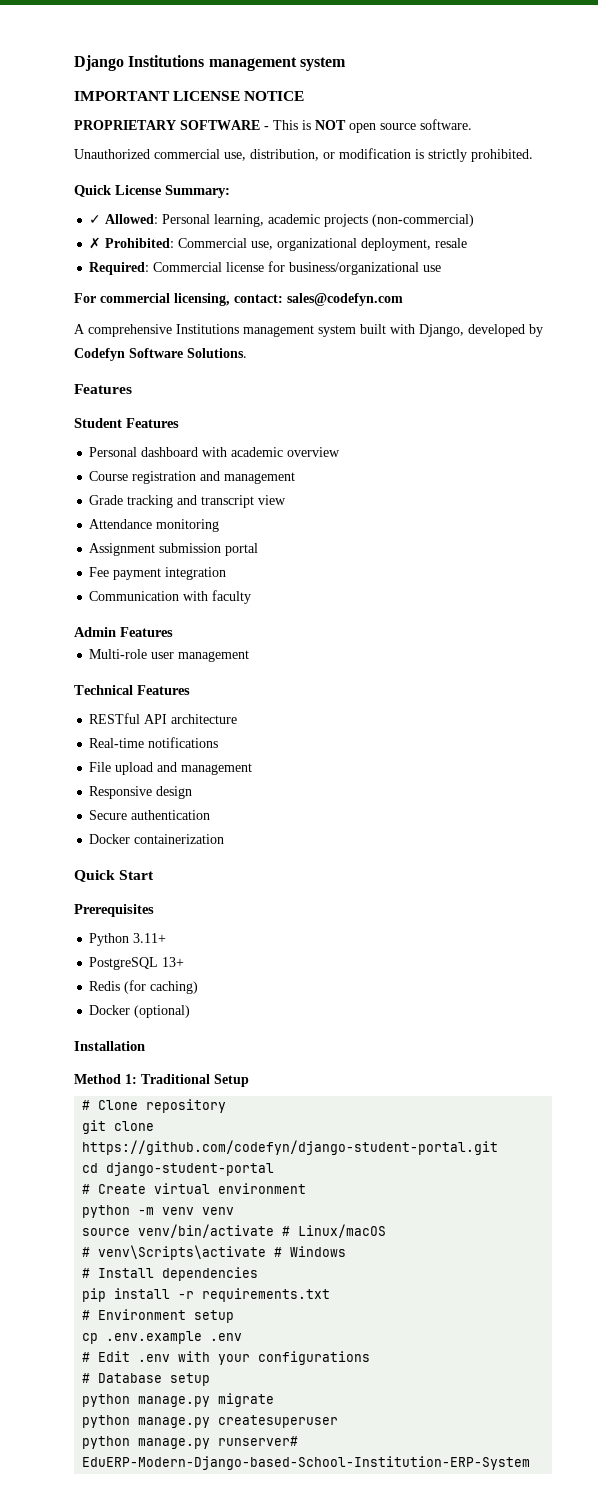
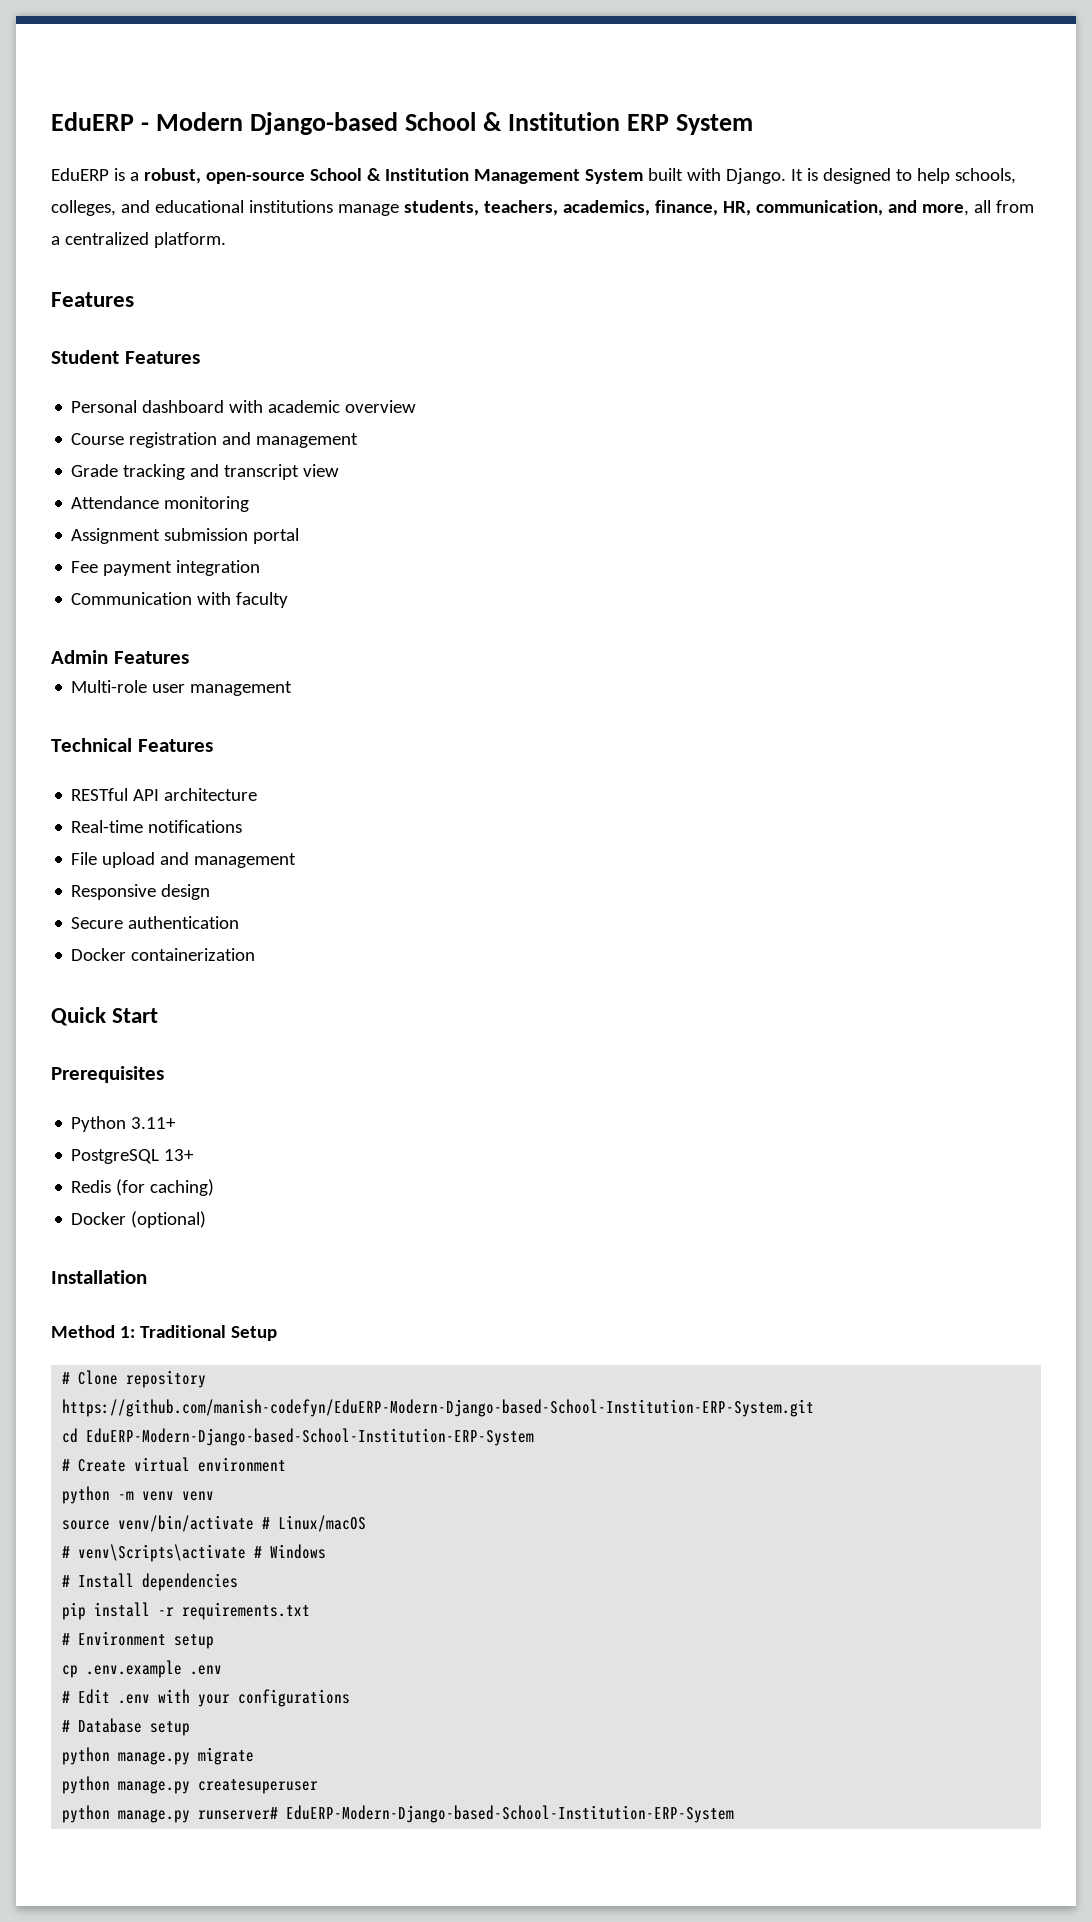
[74,55,346,71] [74,91,305,101] [74,119,472,133] [74,148,533,162] [74,185,230,198] [89,214,475,227] [89,237,468,251] [89,261,442,275] [74,293,403,306] [74,324,543,337] [74,348,247,361] Django Institutions management system // IMPORTANT LICENSE NOTICE // PROPRIETARY SOFTWARE - This is NOT open source software. // Unauthorized commercial use, distribution, or modification is strictly prohibited. // Quick License Summary: // ✓ Allowed: Personal learning, academic projects (non-commercial) // ✗ Prohibited: Commercial use, organizational deployment, resale // Required: Commercial license for business/organizational use // For commercial licensing, contact: sales@codefyn.com // A comprehensive Institutions management system built with Django, developed by Codefyn Software Solutions. -> [51,112,754,135] [51,168,1016,184] [51,200,1034,216] [51,232,226,248] EduERP - Modern Django-based School & Institution ERP System // EduERP is a robust, open-source School & Institution Management System built with Django. It is designed to help schools, colleges, and educational institutions manage students, teachers, academics, finance, HR, communication, and more, all from a centralized platform.
[82,1120,155,1134] [82,1140,499,1155] git clone https://github.com/codefyn/django-student-portal.git -> [62,1399,815,1417] https://github.com/manish-codefyn/EduERP-Modern-Django-based-School-Institution-ERP-System.git
[106,1162,275,1176] django-student-portal -> [86,1428,535,1446] EduERP-Modern-Django-based-School-Institution-ERP-System

